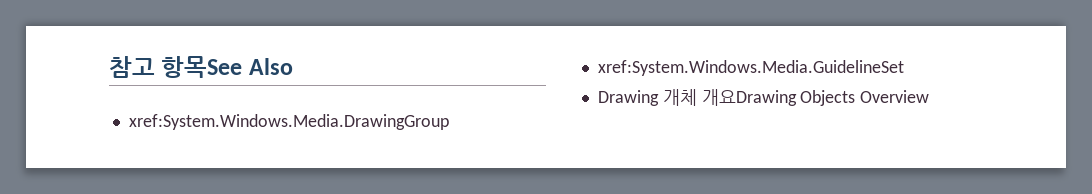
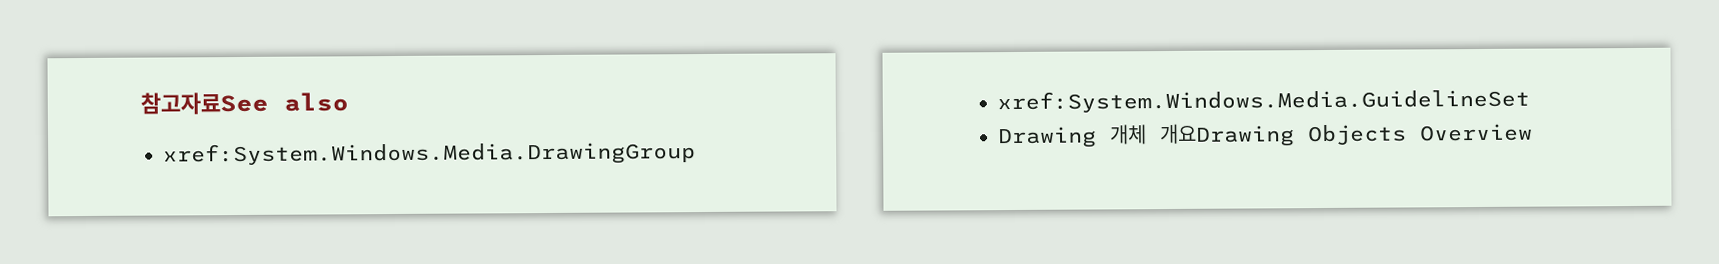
[109,56,293,78] 참고 항목See Also -> [140,91,349,115] 참고자료See also

